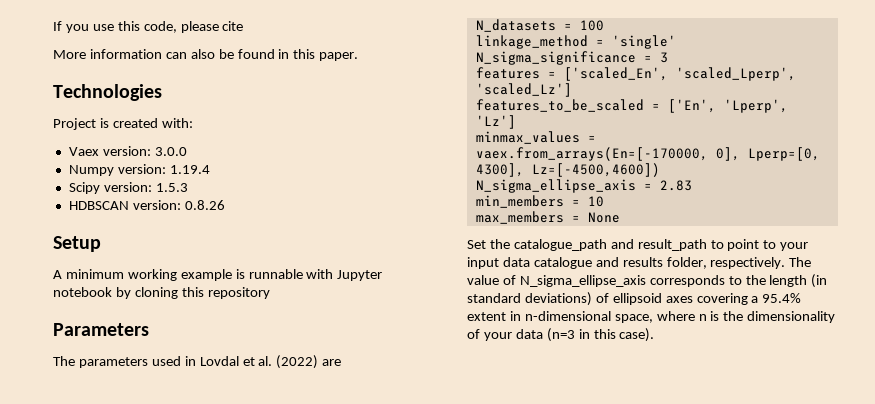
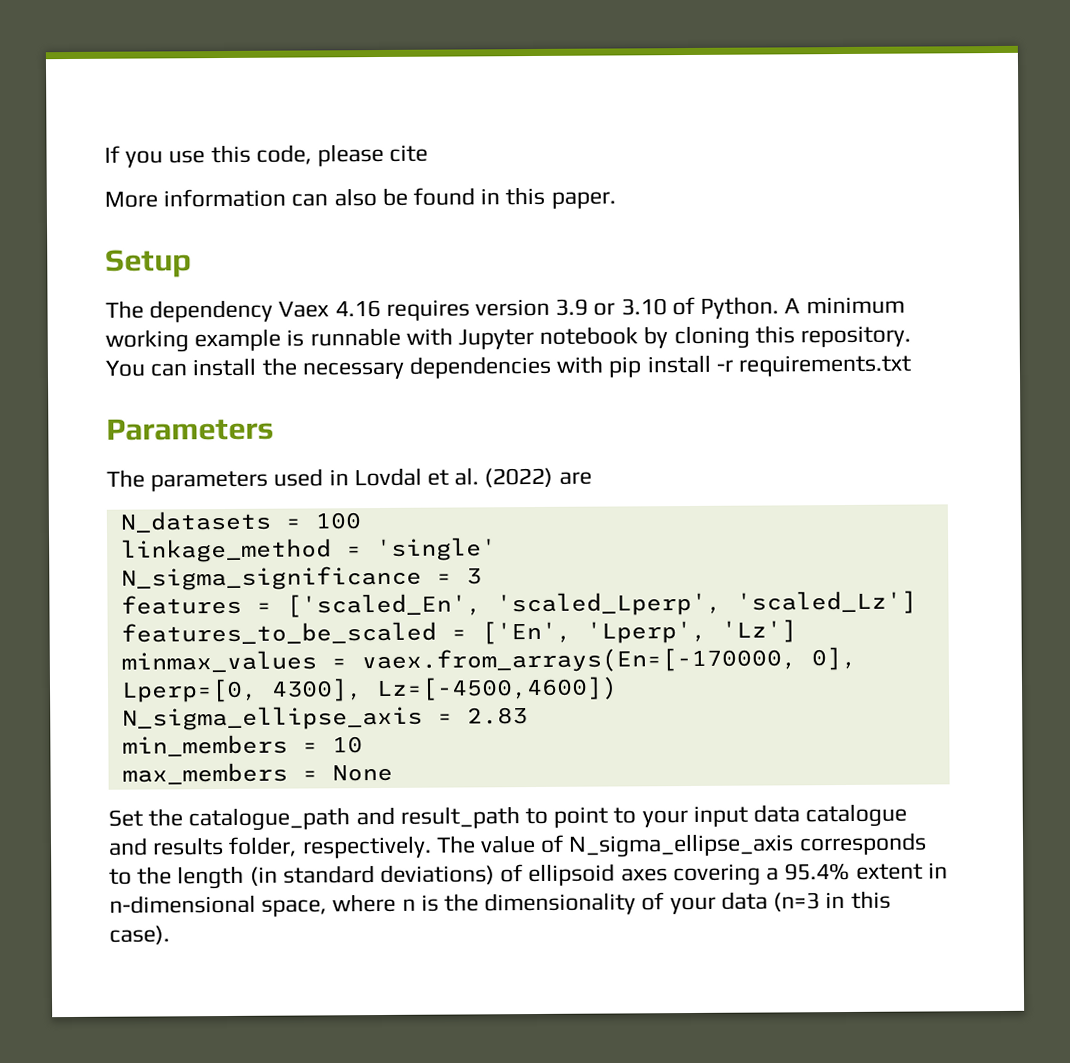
[53,84,162,101] [53,118,193,130] [68,146,187,156] [68,164,210,176] [68,182,188,194] [68,200,225,210] [53,236,101,252] Technologies // Project is created with: // Vaex version: 3.0.0 // Numpy version: 1.19.4 // Scipy version: 1.5.3 // HDBSCAN version: 0.8.26 // Setup // -> [105,249,192,278] [105,296,780,323] Setup // The dependency Vaex 4.16 requires version 3.9 or 3.10 of Python.
[207,287,270,299] repository -> [800,325,912,348] [105,354,913,380] repository. You can install the necessary dependencies with pip install -r requirements.txt

